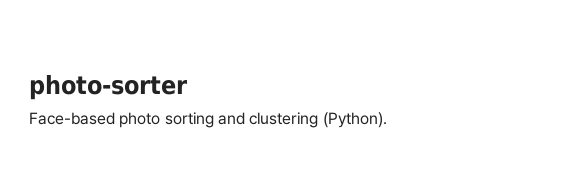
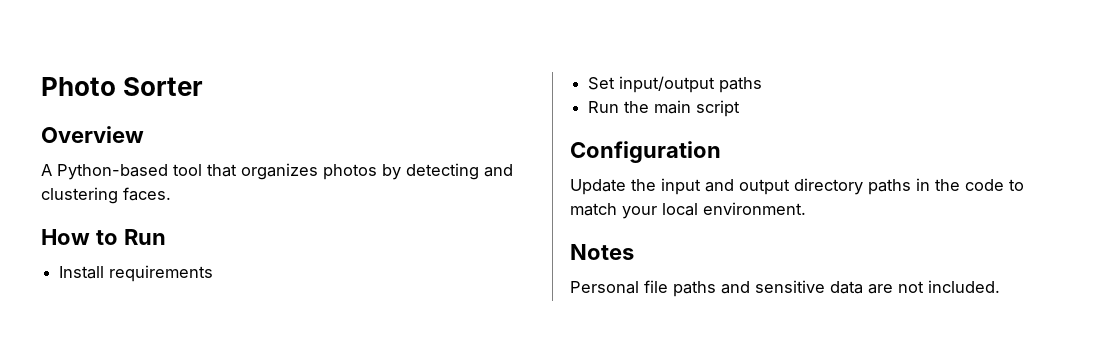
[29,75,188,100] [29,112,387,128] photo-sorter // Face-based photo sorting and clustering (Python). -> [41,77,204,96] [41,126,144,143] [41,163,513,180] [41,187,171,204] [41,229,166,245] [59,265,214,282] [588,76,763,93] [588,100,741,117] [570,141,721,163] [570,178,1024,195] [570,202,806,219] [570,244,634,260] [570,280,1000,297] Photo Sorter // Overview // A Python-based tool that organizes photos by detecting and clustering faces. // How to Run // Install requirements // Set input/output paths // Run the main script // Configuration // Update the input and output directory paths in the code to match your local environment. // Notes // Personal file paths and sensitive data are not included.

